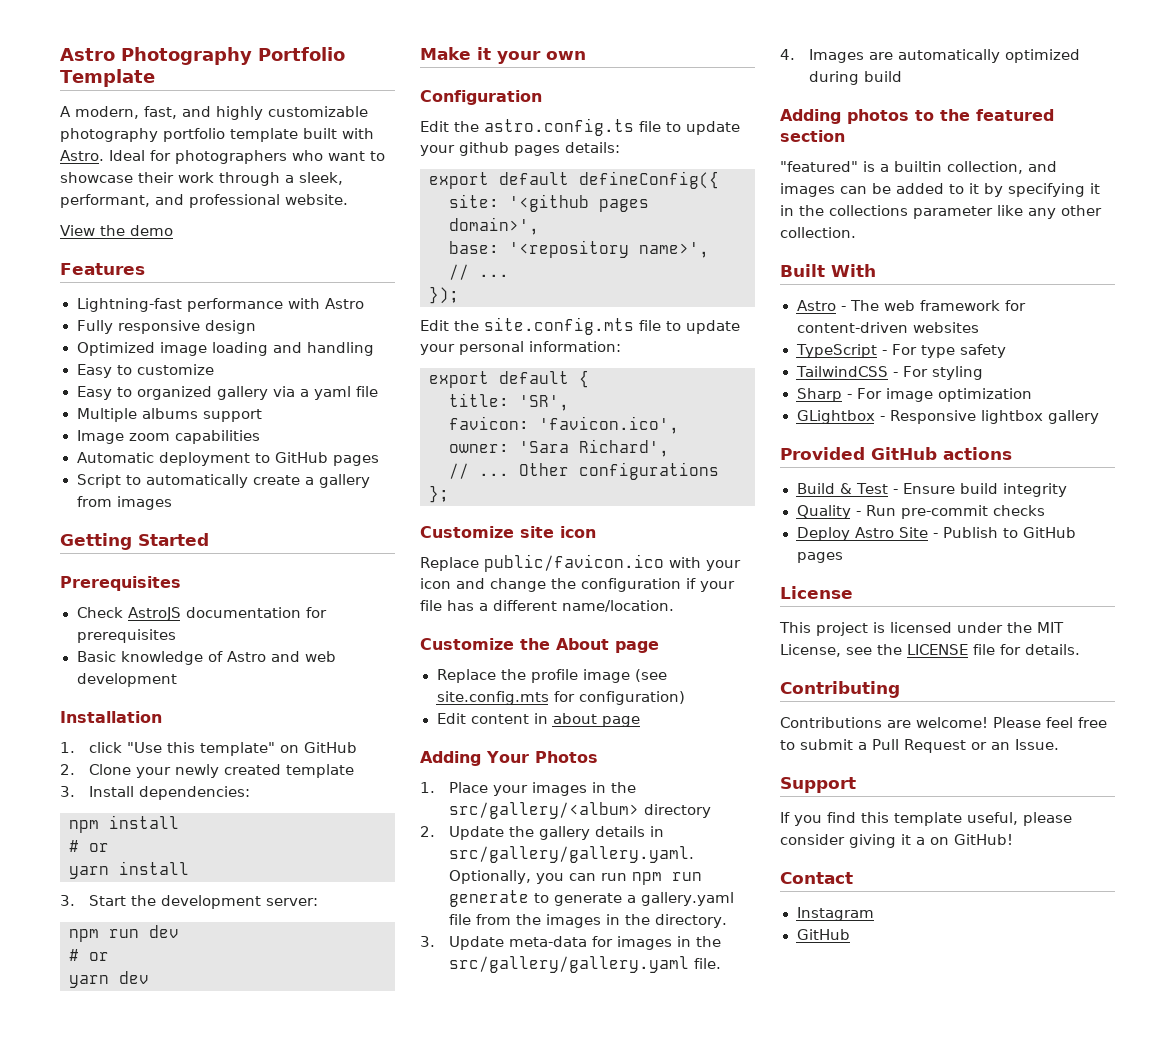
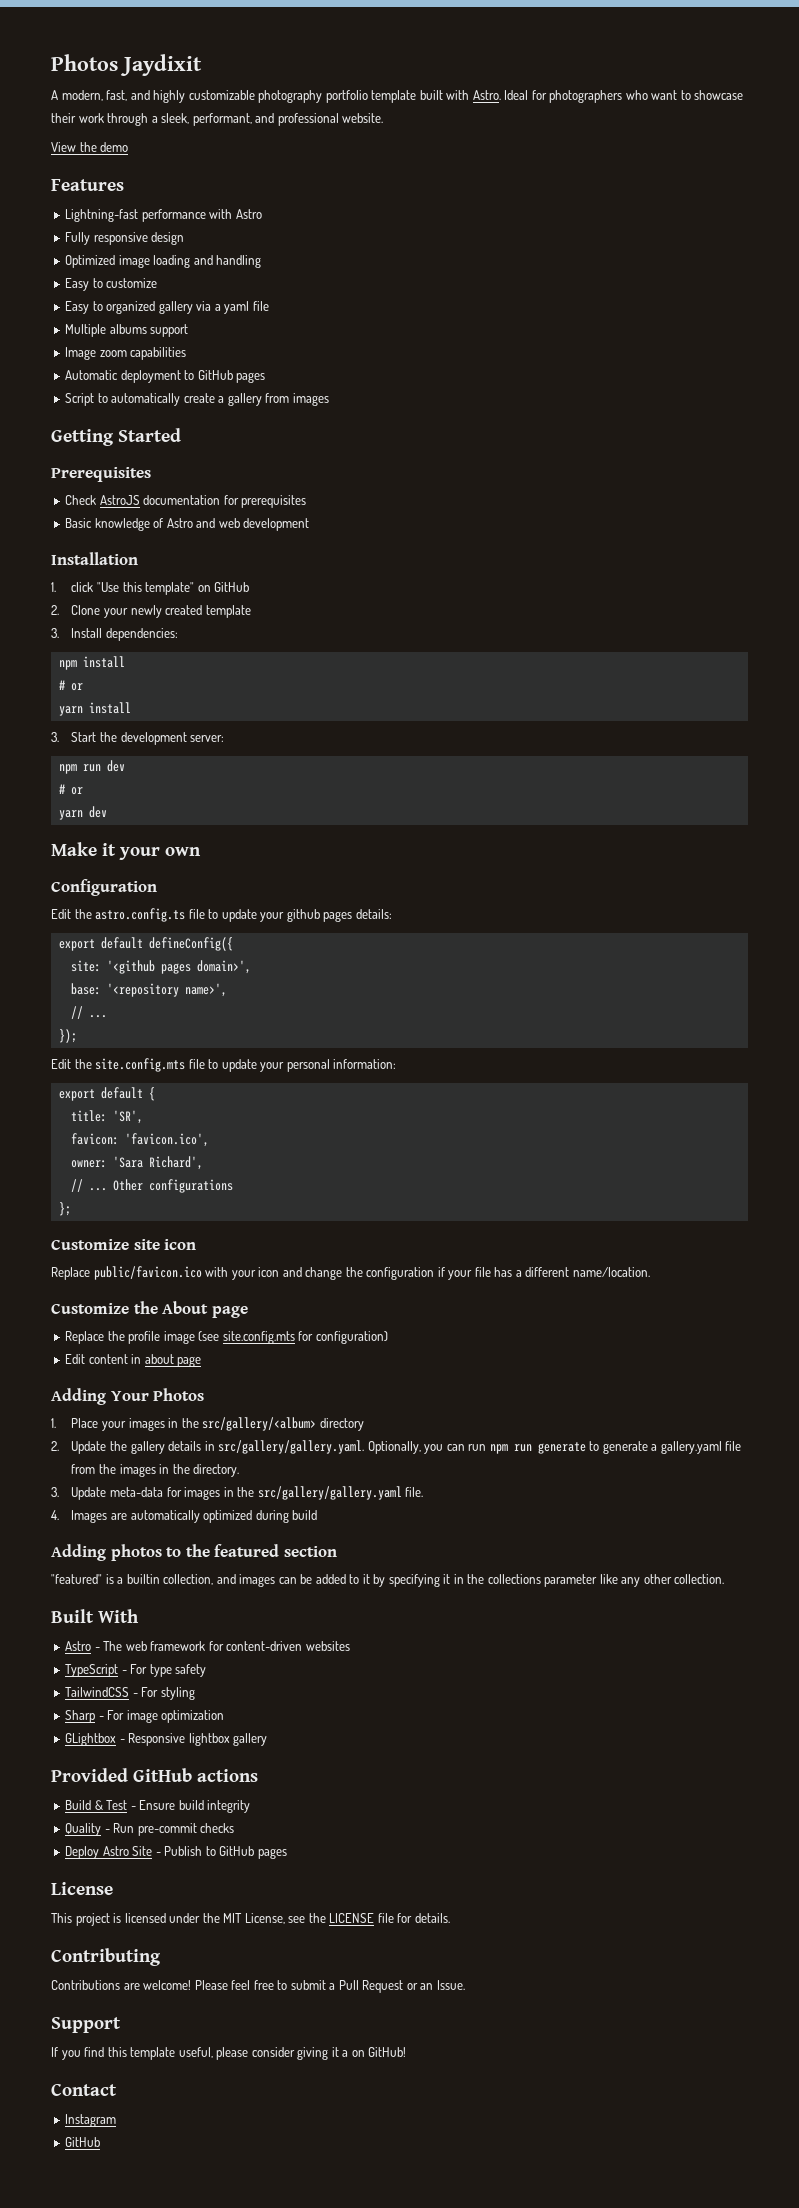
[60,47,345,65] [60,69,155,87] Astro Photography Portfolio Template -> [51,54,202,76] Photos Jaydixit

